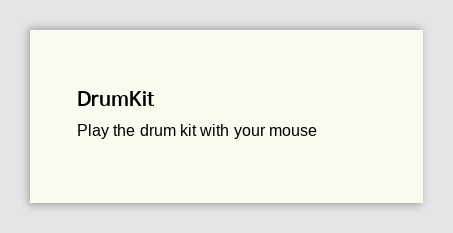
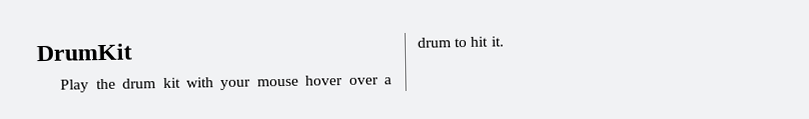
(317, 131) none -> [305,75,392,86] [417,36,504,48] hover over a drum to hit it.

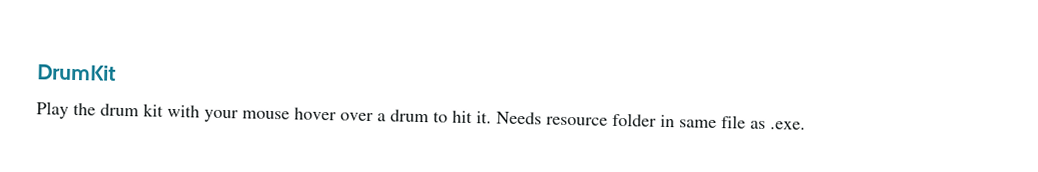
(504, 41) none -> [496,111,806,130] Needs resource folder in same file as .exe.

